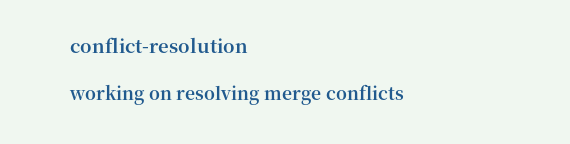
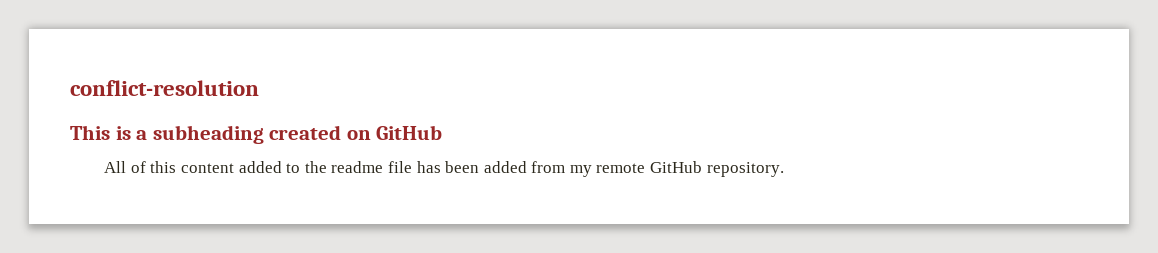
[69,84,404,105] working on resolving merge conflicts -> [70,125,443,144] [104,161,784,177] This is a subheading created on GitHub // All of this content added to the readme file has been added from my remote GitHub repository.

